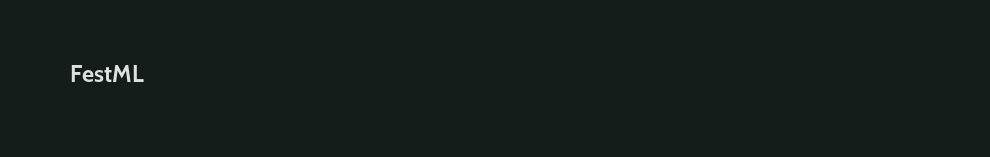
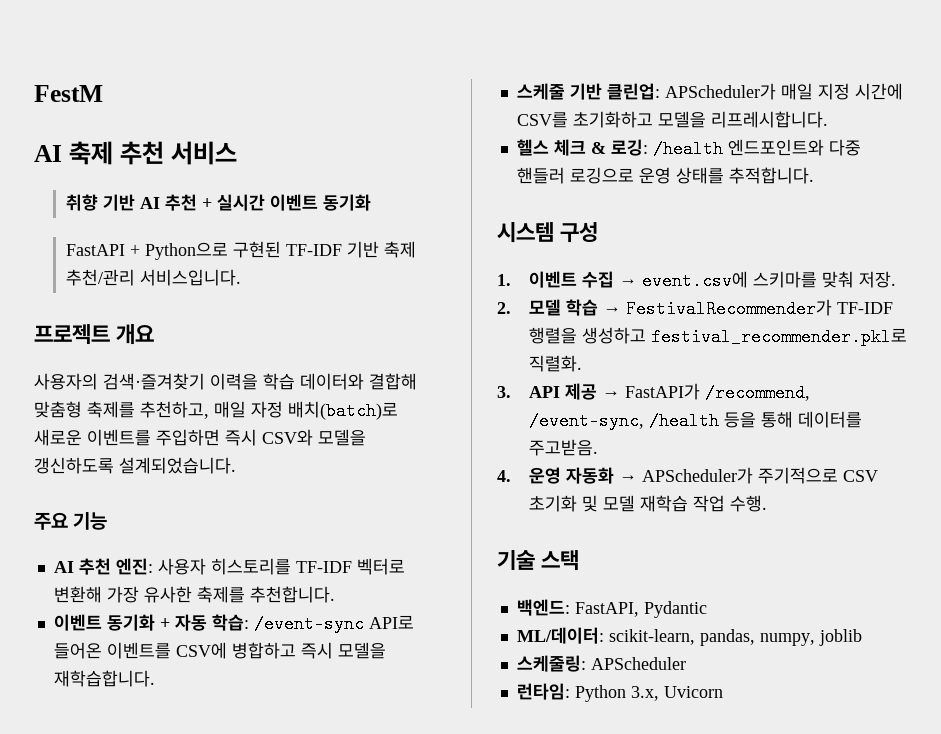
[70,65,144,82] FestML -> [34,85,103,102] [34,141,237,165] [65,194,371,211] [65,241,416,260] [65,269,241,286] [34,324,155,345] [34,373,417,390] [34,401,398,420] [34,429,366,446] [34,457,236,474] [34,512,108,530] [53,558,405,575] [53,586,335,603] [53,614,414,633] [53,642,386,659] [53,670,155,687] [516,83,903,100] [516,111,828,128] [516,139,861,158] [516,167,814,184] [497,222,599,243] [497,271,896,290] [497,299,893,318] [528,327,907,346] [528,355,582,372] [497,383,810,402] [528,411,862,430] [528,439,598,456] [497,467,878,484] [528,495,767,512] [497,550,580,571] [516,599,707,618] [516,627,862,646] [516,655,686,672] [516,683,723,702] FestM // AI 축제 추천 서비스 // 취향 기반 AI 추천 + 실시간 이벤트 동기화 // FastAPI + Python으로 구현된 TF-IDF 기반 축제 추천/관리 서비스입니다. // 프로젝트 개요 // 사용자의 검색·즐겨찾기 이력을 학습 데이터와 결합해 맞춤형 축제를 추천하고, 매일 자정 배치(batch)로 새로운 이벤트를 주입하면 즉시 CSV와 모델을 갱신하도록 설계되었습니다. // 주요 기능 // AI 추천 엔진: 사용자 히스토리를 TF-IDF 벡터로 변환해 가장 유사한 축제를 추천합니다. // 이벤트 동기화 + 자동 학습: /event-sync API로 들어온 이벤트를 CSV에 병합하고 즉시 모델을 재학습합니다. // 스케줄 기반 클린업: APScheduler가 매일 지정 시간에 CSV를 초기화하고 모델을 리프레시합니다. // 헬스 체크 & 로깅: /health 엔드포인트와 다중 핸들러 로깅으로 운영 상태를 추적합니다. // 시스템 구성 // 1. 이벤트 수집 → event.csv에 스키마를 맞춰 저장. // 2. 모델 학습 → FestivalRecommender가 TF-IDF 행렬을 생성하고 festival_recommender.pkl로 직렬화. // 3. API 제공 → FastAPI가 /recommend, /event-sync, /health 등을 통해 데이터를 주고받음. // 4. 운영 자동화 → APScheduler가 주기적으로 CSV 초기화 및 모델 재학습 작업 수행. // 기술 스택 // 백엔드: FastAPI, Pydantic // ML/데이터: scikit-learn, pandas, numpy, joblib // 스케줄링: APScheduler // 런타임: Python 3.x, Uvicorn

